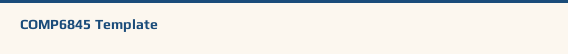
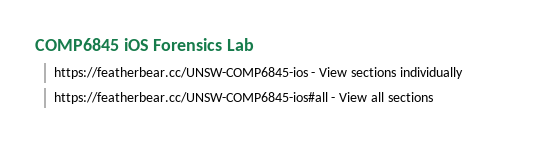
[94,19,158,32] Template -> [123,38,255,51] [53,67,463,79] [53,92,433,104] iOS Forensics Lab // https://featherbear.cc/UNSW-COMP6845-ios - View sections individually // https://featherbear.cc/UNSW-COMP6845-ios#all - View all sections

